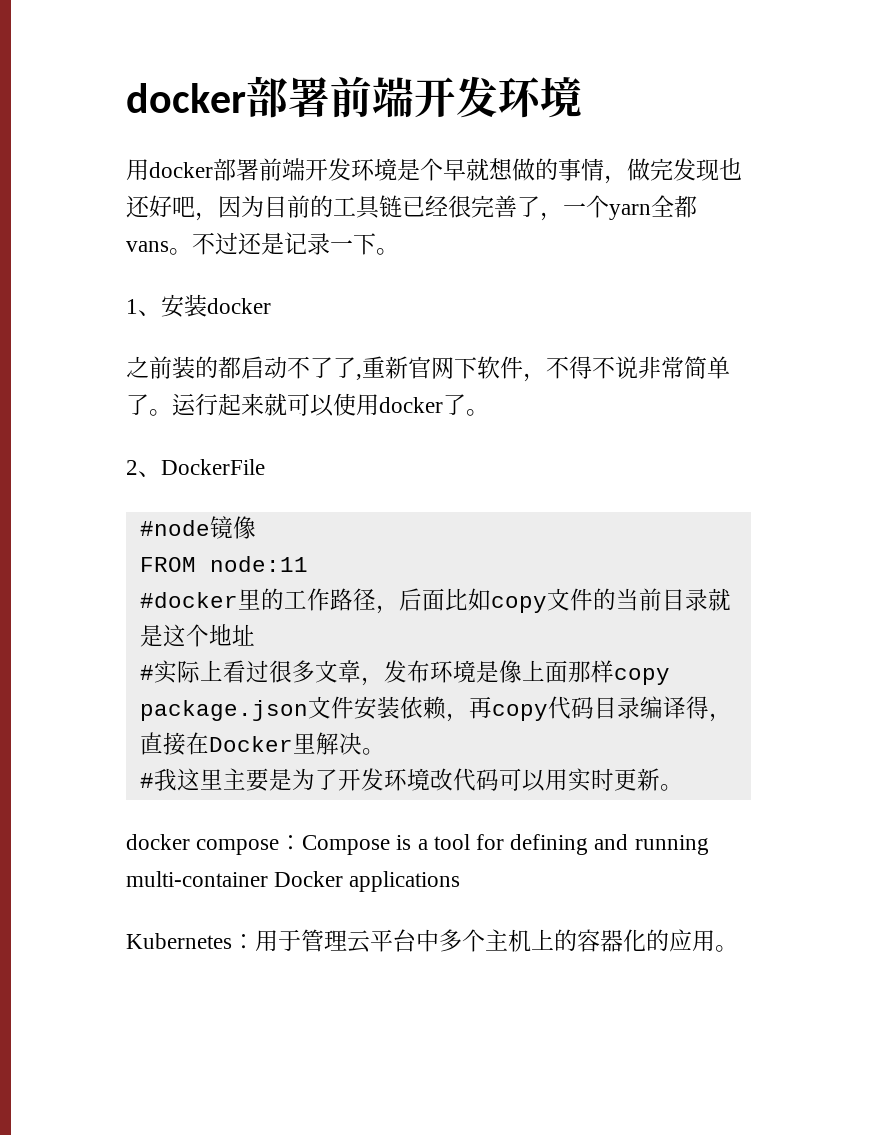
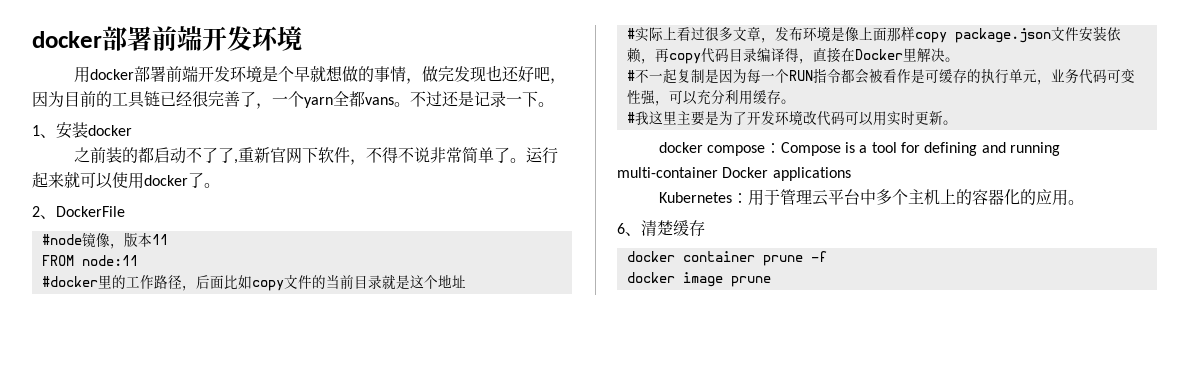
(256, 527) none -> [109,232,168,249] ，版本11
(385, 751) none -> [626,68,1135,85] [626,89,795,106] // #不一起复制是因为每一个RUN指令都会被看作是可缓存的执行单元，业务代码可变性强，可以充分利用缓存。
(738, 948) none -> [617,220,705,236] [626,251,827,266] [626,272,771,287] // 6、清楚缓存 // docker container prune -f // docker image prune

